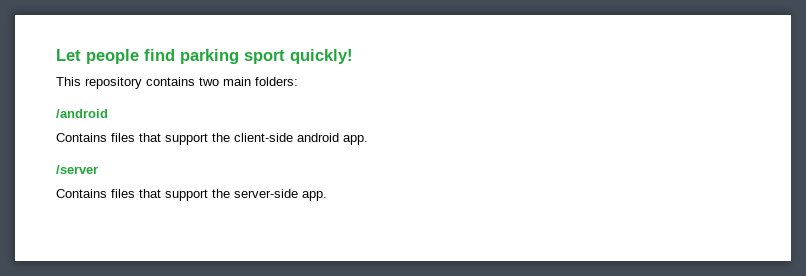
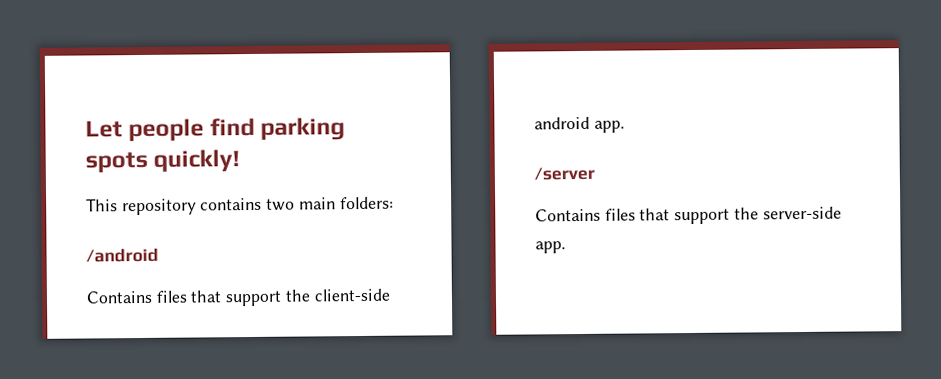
[244,50,285,64] sport -> [85,151,148,173] spots

